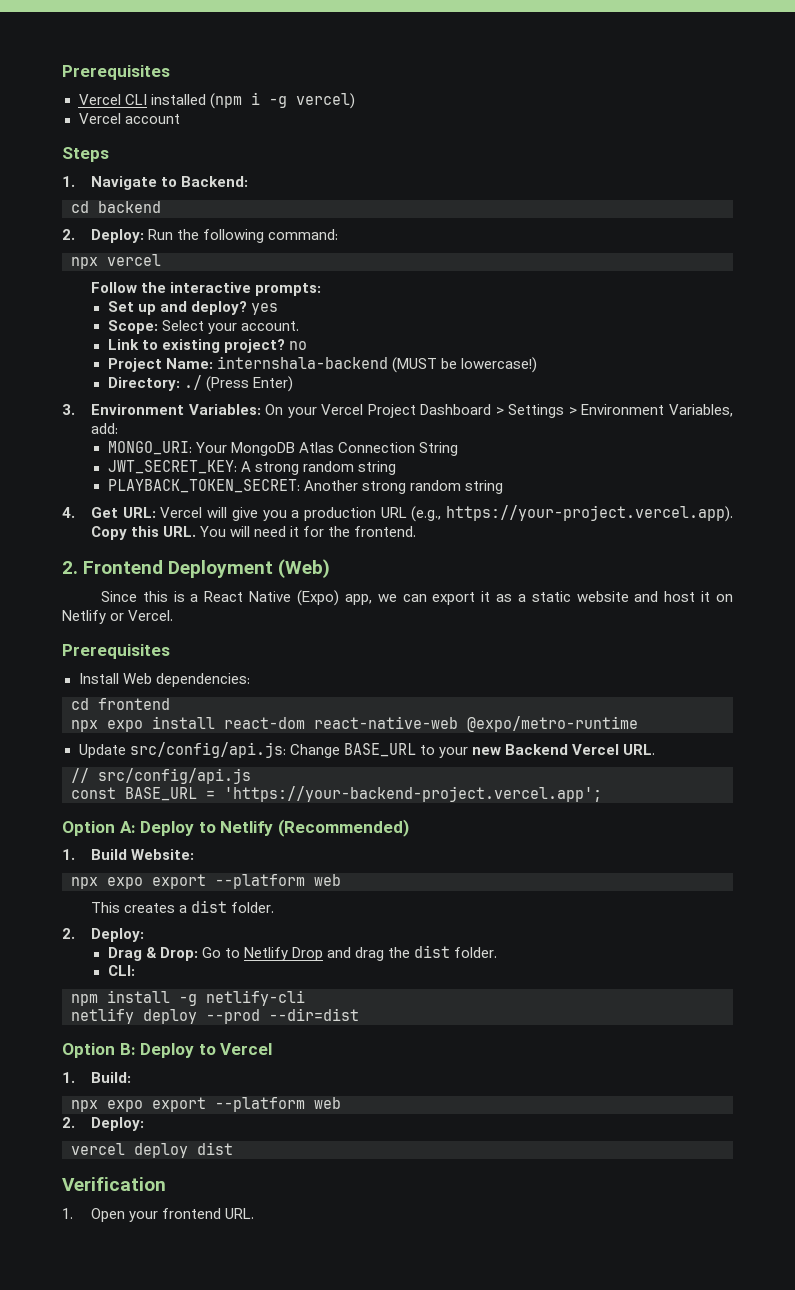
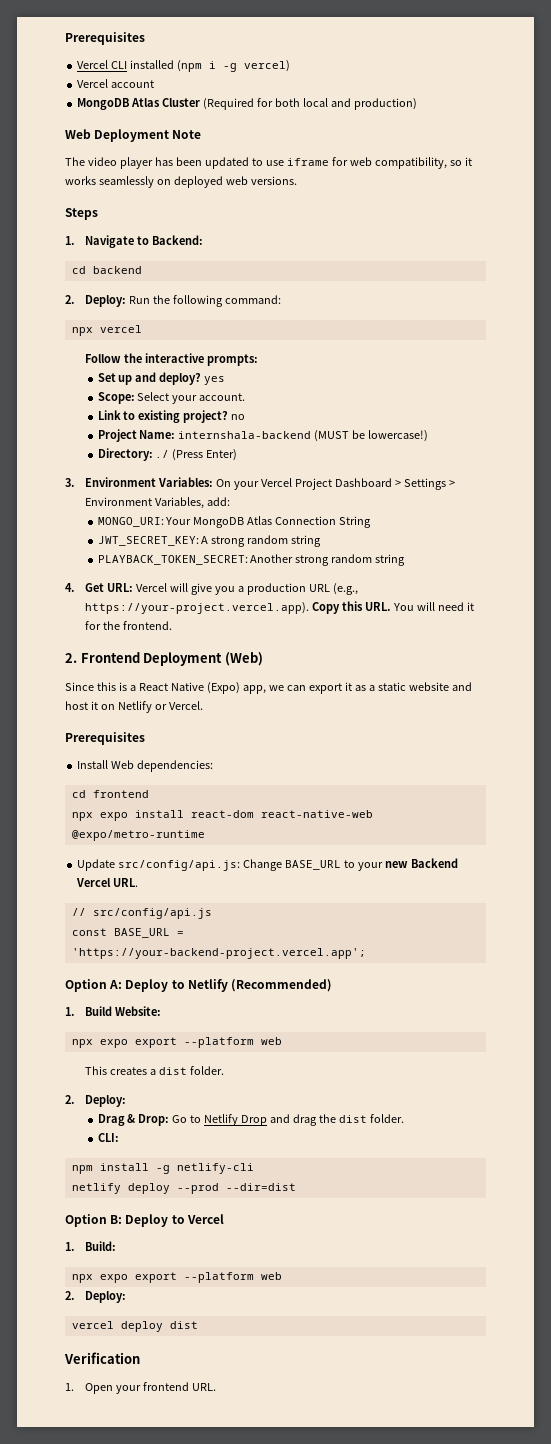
(180, 119) none -> [77,98,417,110] [65,129,202,142] [65,157,472,169] [65,176,297,188] // MongoDB Atlas Cluster (Required for both local and production) // Web Deployment Note // The video player has been updated to use iframe for web compatibility, so it works seamlessly on deployed web versions.

